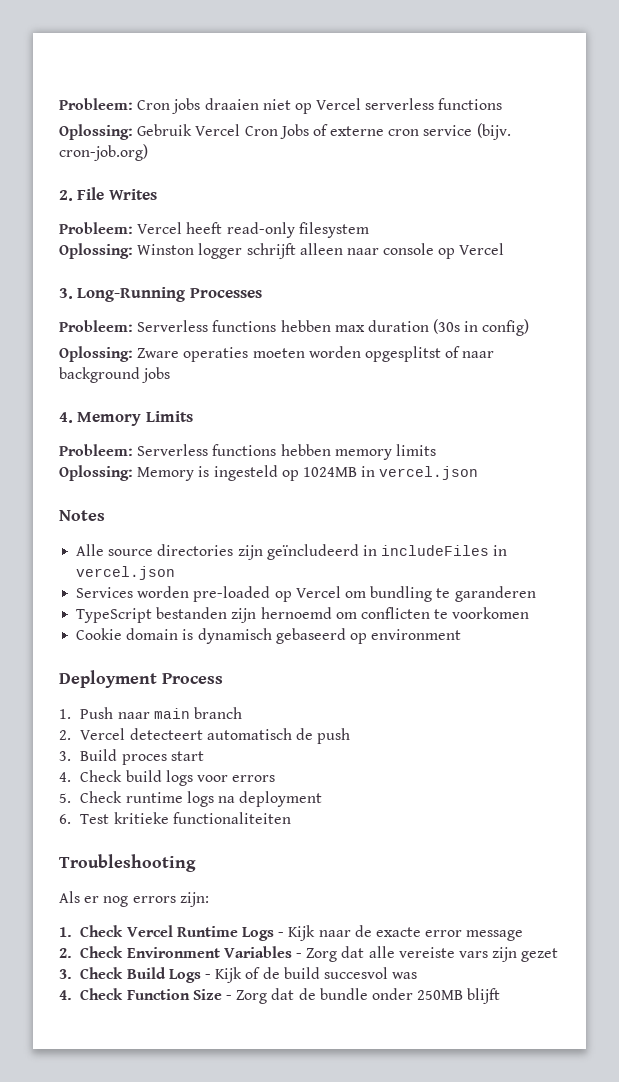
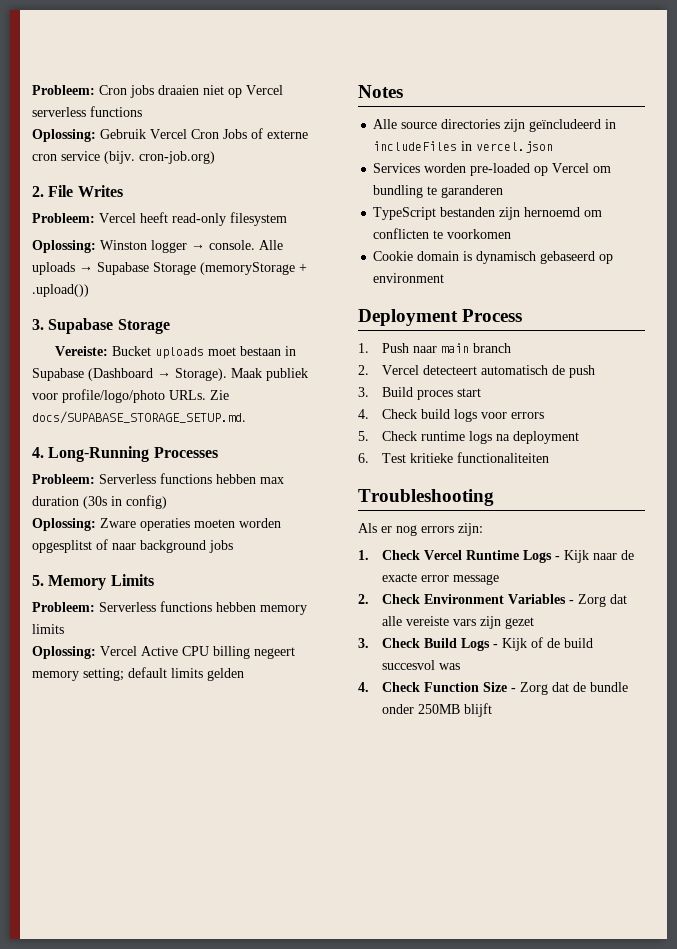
[246,243,505,259] [59,288,73,299] schrijft alleen naar console op Vercel // 3. -> [191,240,283,250] [32,262,307,275] [32,284,89,297] [32,318,170,334] [55,346,297,359] [32,368,308,381] [32,389,229,403] [32,411,246,424] [32,447,44,458] → console. Alle uploads → Supabase Storage (memoryStorage + .upload()) // 3. Supabase Storage // Vereiste: Bucket uploads moet bestaan in Supabase (Dashboard → Storage). Maak publiek voor profile/logo/photo URLs. Zie docs/SUPABASE_STORAGE_SETUP.md. // 4.
[59,412,73,423] 4. -> [32,575,44,586] 5.
[137,465,479,481] Memory is ingesteld op 1024MB in vercel.json -> [100,646,295,659] [32,667,244,681] Vercel Active CPU billing negeert memory setting; default limits gelden

